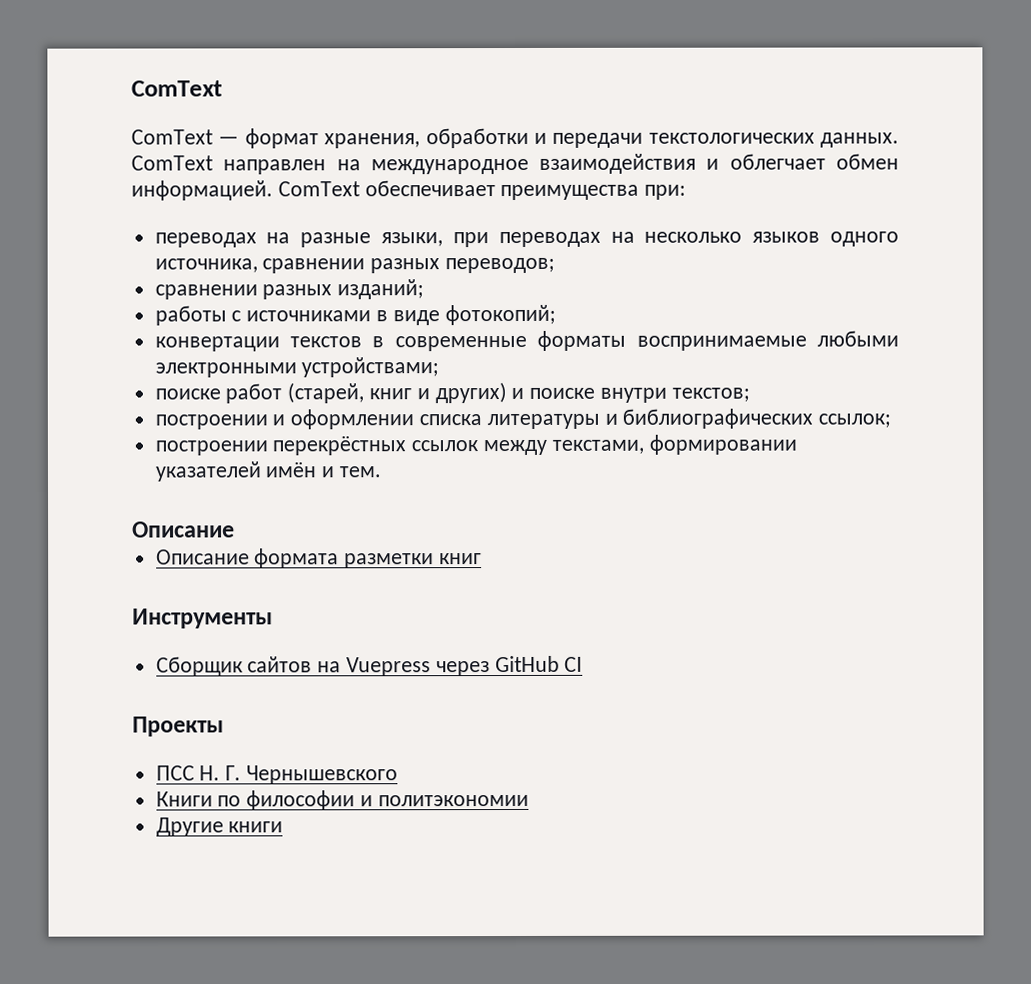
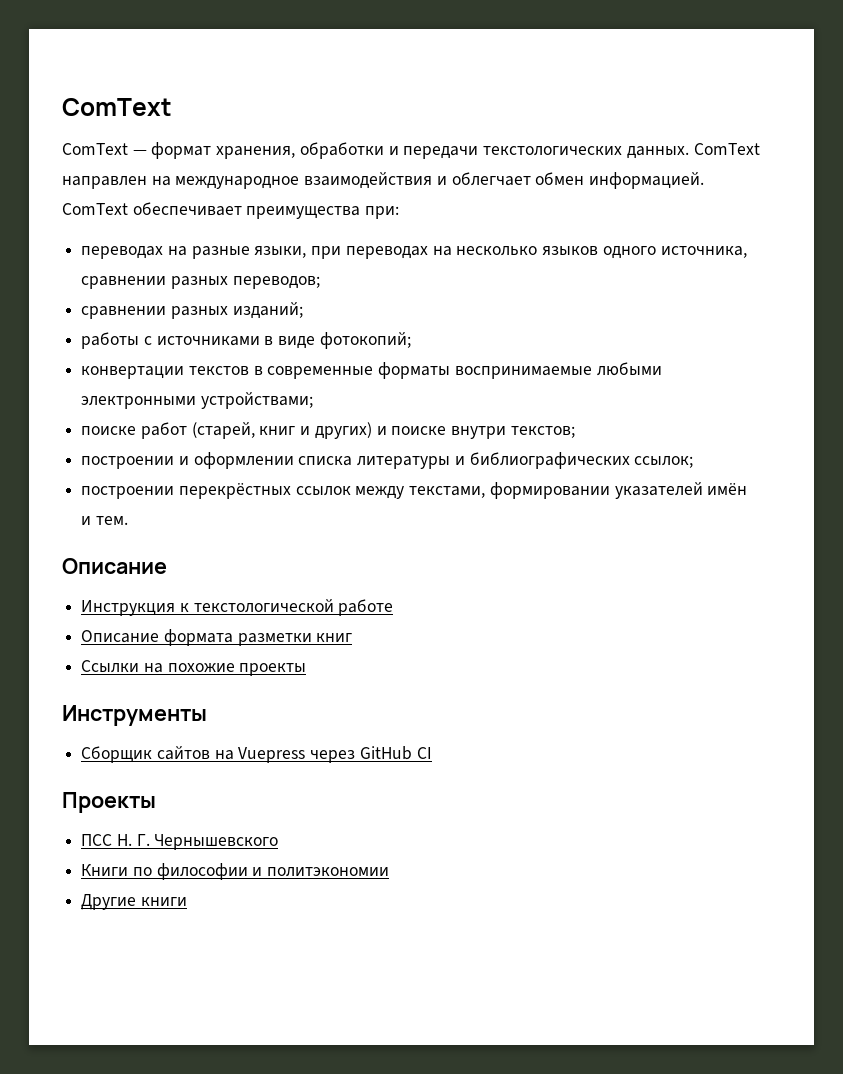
(235, 529) none -> [81,599,394,616] // Инструкция к текстологической работе
(483, 559) none -> [81,660,307,676] // Ссылки на похожие проекты

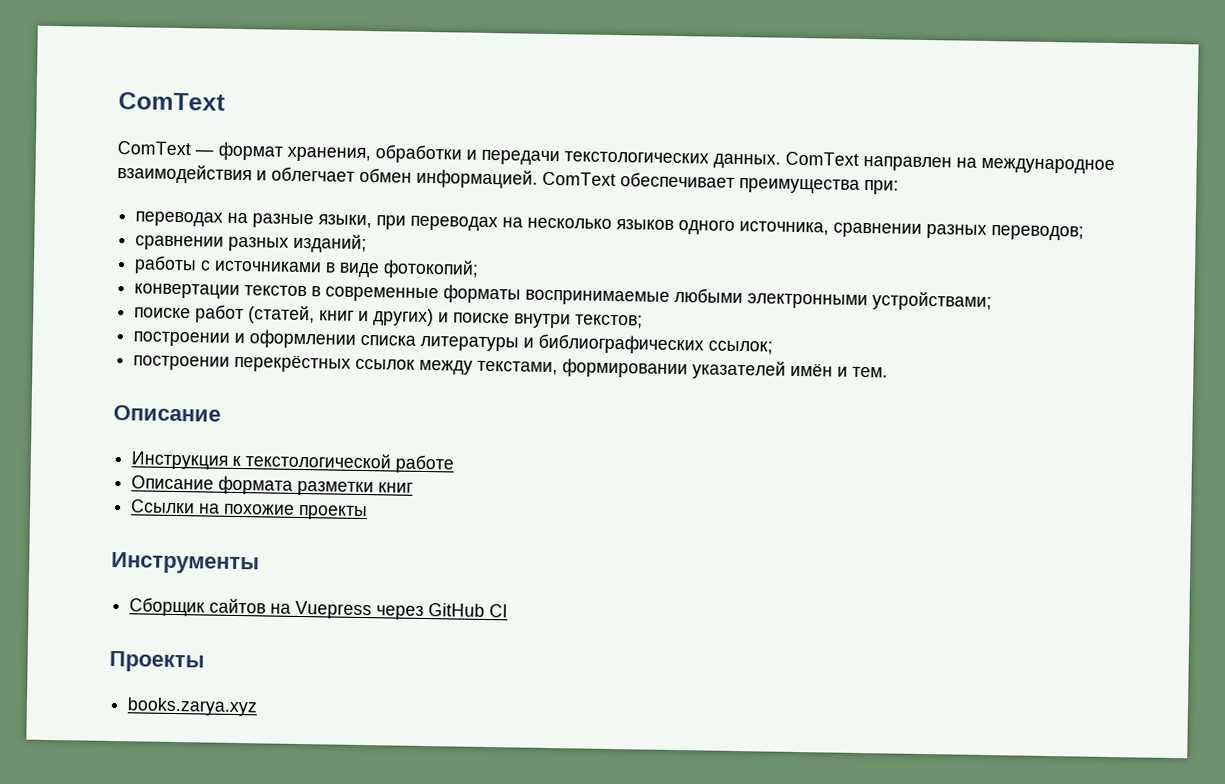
[191,422,255,439] (старей, -> [248,305,316,325] (статей,
[81,834,279,850] [81,863,390,880] [81,894,187,910] ПСС Н. Г. Чернышевского // Книги по философии и политэкономии // Другие книги -> [127,697,259,717] books.zarya.xyz

